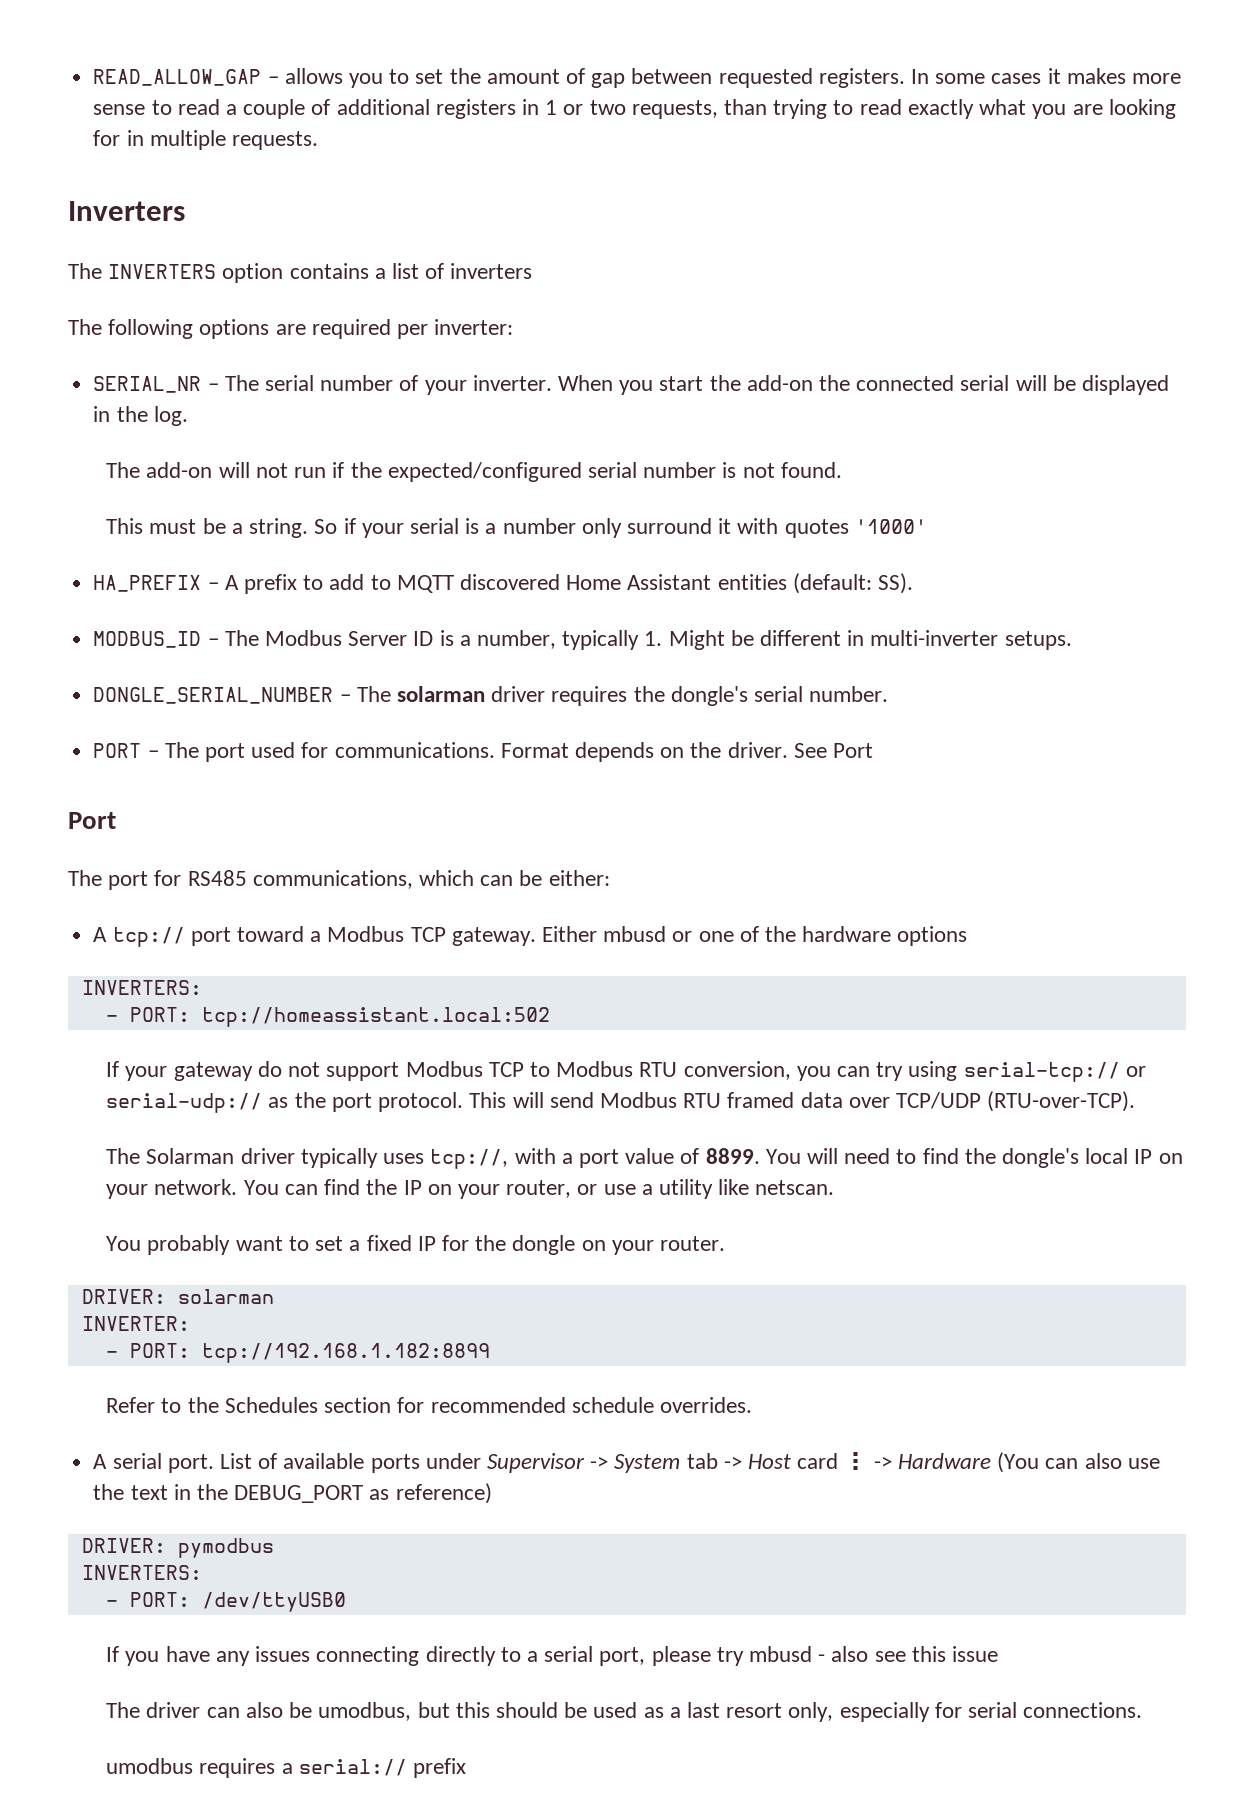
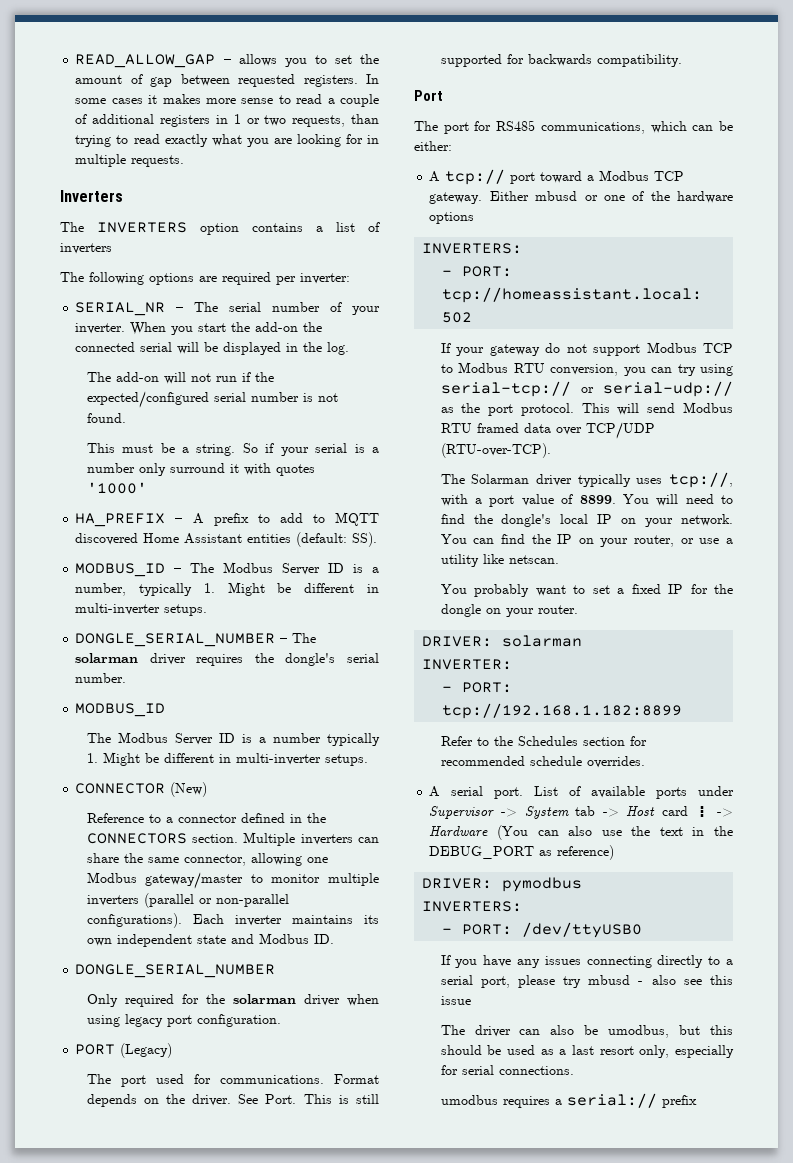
(889, 694) none -> [75,703,166,717] [86,732,381,746] [86,752,368,766] [75,782,208,797] [86,813,326,823] [86,832,379,846] [86,853,328,866] [86,872,379,889] [86,893,289,908] [86,913,379,928] [86,933,334,947] [75,964,276,978] [86,994,380,1007] [86,1014,281,1027] // MODBUS_ID // The Modbus Server ID is a number typically 1. Might be different in multi-inverter setups. // CONNECTOR (New) // Reference to a connector defined in the CONNECTORS section. Multiple inverters can share the same connector, allowing one Modbus gateway/master to monitor multiple inverters (parallel or non-parallel configurations). Each inverter maintains its own independent state and Modbus ID. // DONGLE_SERIAL_NUMBER // Only required for the solarman driver when using legacy port configuration.
[147,750,159,758] – -> [120,1043,173,1058] (Legacy) //
[833,743,874,758] Port -> [265,1094,379,1104] [440,54,682,67] Port. This is still supported for backwards compatibility.

